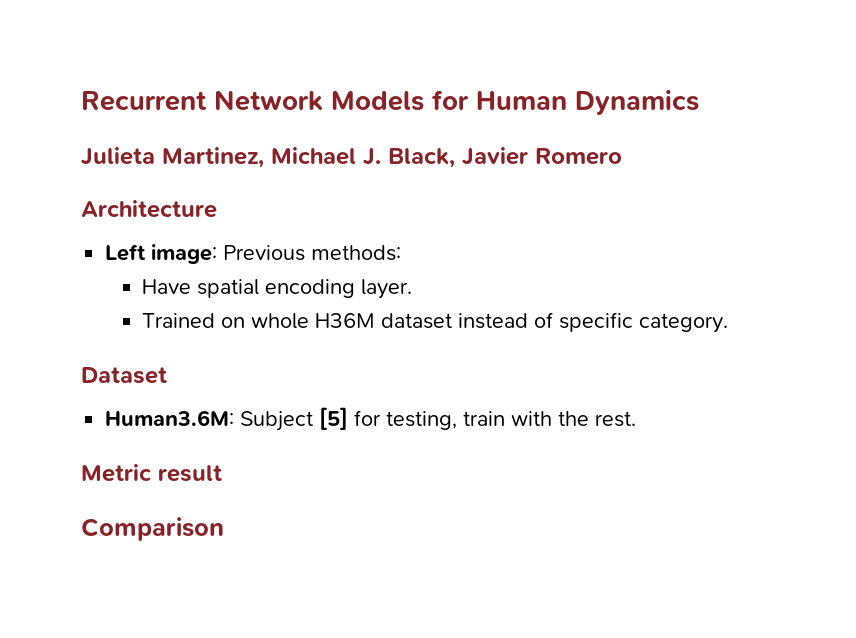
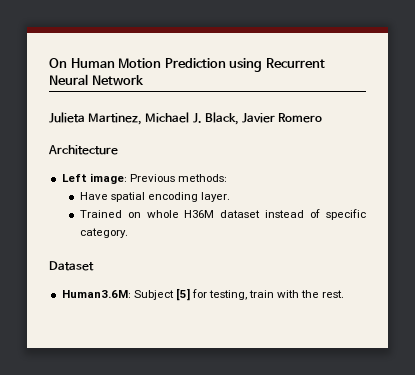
[81,90,699,115] Recurrent Network Models for Human Dynamics -> [49,58,325,72] [49,74,144,86] On Human Motion Prediction using Recurrent Neural Network
[81,464,222,482] [81,517,224,541] // Metric result // Comparison -> (345, 294) none

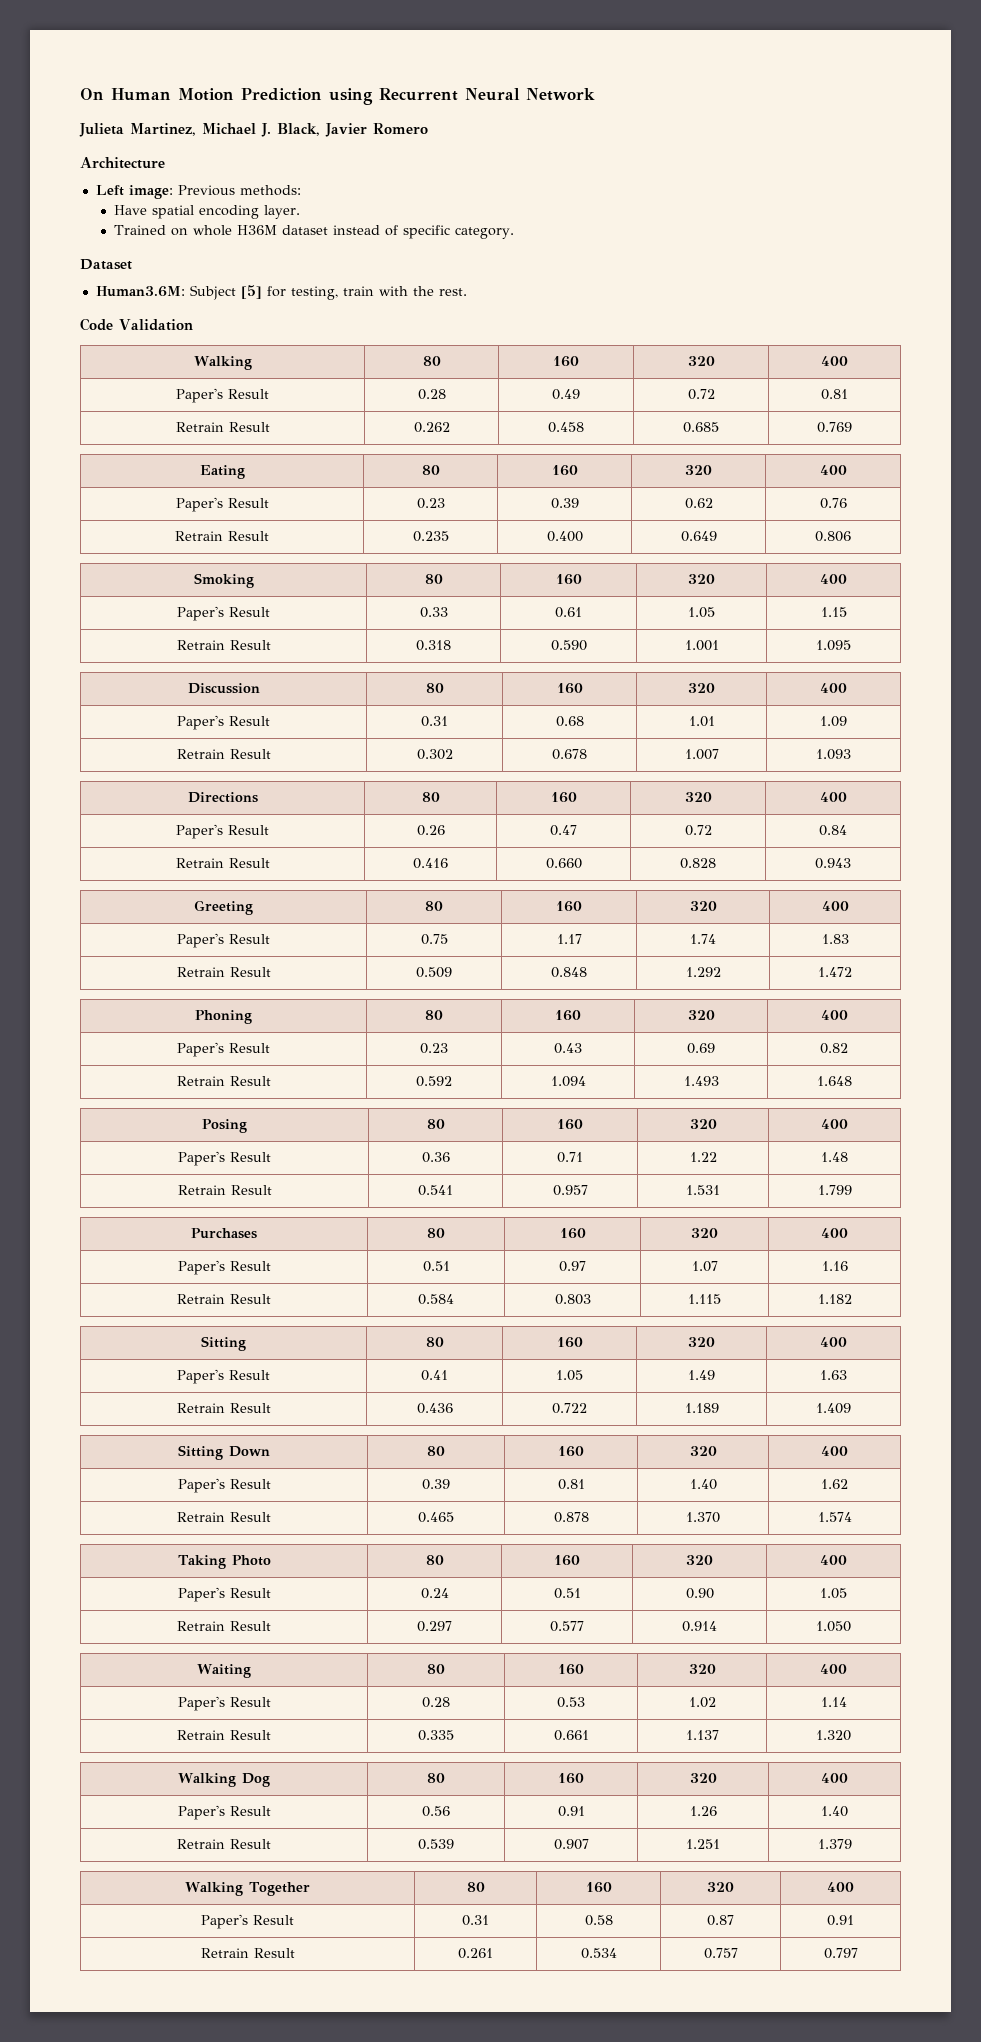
(345, 294) none -> [80,318,193,331] [193,356,252,370] [422,356,441,366] [553,356,579,367] [687,356,715,366] [821,356,848,366] [176,388,269,403] [417,389,446,400] [552,389,580,400] [687,389,715,400] [821,389,848,400] [175,422,270,432] [413,422,450,433] [548,422,584,433] [683,422,719,433] [817,422,852,433] [199,465,245,479] [421,465,440,475] [551,465,578,476] [685,465,712,475] [819,465,847,475] [175,497,269,512] [416,498,445,509] [550,498,579,509] [684,498,713,509] [819,498,847,509] [175,531,269,541] [412,531,449,542] [546,531,583,542] [680,531,717,542] [815,531,851,542] [193,573,254,588] [424,574,443,584] [555,574,582,585] [688,574,715,584] [820,574,847,584] [177,606,270,621] [419,607,448,618] [555,607,582,618] [688,607,715,618] [820,607,847,617] [176,640,271,650] [416,640,451,651] [550,640,587,651] [684,640,719,651] [816,640,851,651] [187,683,260,694] [425,683,444,693] [556,683,583,694] [688,683,715,693] [820,683,847,693] [177,715,270,730] [421,716,448,727] [555,716,584,727] [688,716,715,727] [820,716,847,727] [176,749,271,759] [416,749,453,760] [552,749,587,760] [684,749,719,760] [816,749,851,760] [187,792,258,803] [421,792,440,802] [550,792,577,803] [684,792,712,802] [819,792,847,802] [176,824,269,839] [416,825,445,836] [550,825,577,836] [684,825,712,836] [819,825,847,836] [175,858,270,868] [413,858,448,869] [545,858,582,869] [680,858,716,869] [815,858,851,869] [194,900,253,915] [425,901,443,911] [556,901,582,912] [689,901,717,911] [821,901,849,911] [177,933,270,948] [420,934,448,945] [556,934,582,944] [690,934,716,944] [821,934,849,944] [176,967,271,977] [416,967,452,978] [551,967,587,978] [685,967,721,977] [818,967,852,977] [195,1010,252,1024] [425,1010,443,1020] [555,1010,581,1021] [687,1010,715,1020] [820,1010,848,1020] [177,1042,270,1057] [420,1043,448,1054] [554,1043,582,1054] [687,1043,715,1054] [820,1043,848,1054] [176,1076,271,1086] [416,1076,452,1087] [550,1076,586,1087] [683,1076,719,1086] [816,1076,852,1086] [202,1119,247,1133] [426,1119,445,1129] [557,1119,583,1130] [689,1119,717,1129] [821,1119,848,1129] [178,1151,271,1166] [421,1152,450,1163] [557,1152,583,1163] [689,1152,717,1162] [821,1152,848,1162] [177,1185,272,1195] [418,1185,453,1196] [552,1185,588,1196] [686,1185,720,1195] [817,1185,852,1195] [191,1228,257,1239] [427,1228,445,1238] [559,1228,586,1239] [691,1228,718,1238] [821,1228,848,1238] [177,1260,271,1275] [422,1261,450,1272] [559,1261,586,1272] [691,1261,718,1272] [821,1261,848,1271] [177,1294,271,1304] [418,1294,454,1305] [554,1294,591,1305] [688,1294,721,1304] [817,1294,852,1304] [201,1336,246,1351] [425,1337,444,1347] [556,1337,583,1348] [688,1337,715,1347] [820,1337,847,1347] [177,1369,270,1384] [421,1370,448,1381] [556,1370,583,1381] [688,1370,715,1380] [820,1370,847,1380] [176,1403,271,1413] [416,1403,453,1414] [552,1403,587,1414] [684,1403,719,1413] [816,1403,851,1414] [178,1445,270,1460] [427,1446,445,1456] [558,1446,584,1457] [689,1446,717,1456] [821,1446,848,1456] [177,1478,271,1493] [422,1479,450,1490] [557,1479,585,1490] [689,1479,717,1490] [821,1479,848,1489] [177,1512,271,1522] [418,1512,454,1523] [553,1512,589,1523] [686,1512,720,1523] [817,1512,852,1522] [177,1555,271,1569] [425,1555,444,1565] [554,1555,580,1566] [686,1555,713,1565] [820,1555,847,1565] [177,1587,271,1602] [420,1588,449,1599] [553,1588,581,1599] [685,1588,714,1599] [820,1588,847,1599] [177,1621,271,1631] [417,1621,452,1632] [550,1621,584,1632] [682,1621,717,1632] [816,1621,851,1632] [197,1664,252,1678] [427,1664,445,1674] [558,1664,584,1675] [688,1664,716,1674] [820,1664,847,1674] [177,1696,271,1711] [422,1697,450,1708] [557,1697,585,1708] [688,1697,716,1708] [820,1697,847,1707] [177,1730,271,1740] [418,1730,454,1741] [553,1730,589,1741] [685,1730,719,1740] [816,1730,851,1741] [178,1773,270,1787] [427,1773,445,1783] [558,1773,584,1784] [689,1773,717,1783] [821,1773,848,1783] [177,1805,271,1820] [422,1806,450,1817] [557,1806,585,1817] [689,1806,717,1816] [821,1806,848,1817] [177,1839,271,1849] [418,1839,454,1850] [553,1839,589,1850] [686,1839,720,1849] [817,1839,852,1849] [185,1882,310,1896] [466,1882,485,1892] [585,1882,612,1893] [707,1882,734,1892] [827,1882,854,1892] [201,1914,294,1929] [462,1915,489,1926] [584,1915,613,1926] [707,1915,734,1926] [827,1915,854,1926] [200,1948,295,1958] [458,1948,493,1959] [580,1948,617,1959] [703,1948,738,1959] [823,1948,858,1959] // Code Validation // Walking | 80 | 160 | 320 | 400 // Paper's Result | 0.28 | 0.49 | 0.72 | 0.81 // Retrain Result | 0.262 | 0.458 | 0.685 | 0.769 // Eating | 80 | 160 | 320 | 400 // Paper's Result | 0.23 | 0.39 | 0.62 | 0.76 // Retrain Result | 0.235 | 0.400 | 0.649 | 0.806 // Smoking | 80 | 160 | 320 | 400 // Paper's Result | 0.33 | 0.61 | 1.05 | 1.15 // Retrain Result | 0.318 | 0.590 | 1.001 | 1.095 // Discussion | 80 | 160 | 320 | 400 // Paper's Result | 0.31 | 0.68 | 1.01 | 1.09 // Retrain Result | 0.302 | 0.678 | 1.007 | 1.093 // Directions | 80 | 160 | 320 | 400 // Paper's Result | 0.26 | 0.47 | 0.72 | 0.84 // Retrain Result | 0.416 | 0.660 | 0.828 | 0.943 // Greeting | 80 | 160 | 320 | 400 // Paper's Result | 0.75 | 1.17 | 1.74 | 1.83 // Retrain Result | 0.509 | 0.848 | 1.292 | 1.472 // Phoning | 80 | 160 | 320 | 400 // Paper's Result | 0.23 | 0.43 | 0.69 | 0.82 // Retrain Result | 0.592 | 1.094 | 1.493 | 1.648 // Posing | 80 | 160 | 320 | 400 // Paper's Result | 0.36 | 0.71 | 1.22 | 1.48 // Retrain Result | 0.541 | 0.957 | 1.531 | 1.799 // Purchases | 80 | 160 | 320 | 400 // Paper's Result | 0.51 | 0.97 | 1.07 | 1.16 // Retrain Result | 0.584 | 0.803 | 1.115 | 1.182 // Sitting | 80 | 160 | 320 | 400 // Paper's Result | 0.41 | 1.05 | 1.49 | 1.63 // Retrain Result | 0.436 | 0.722 | 1.189 | 1.409 // Sitting Down | 80 | 160 | 320 | 400 // Paper's Result | 0.39 | 0.81 | 1.40 | 1.62 // Retrain Result | 0.465 | 0.878 | 1.370 | 1.574 // Taking Photo | 80 | 160 | 320 | 400 // Paper's Result | 0.24 | 0.51 | 0.90 | 1.05 // Retrain Result | 0.297 | 0.577 | 0.914 | 1.050 // Waiting | 80 | 160 | 320 | 400 // Paper's Result | 0.28 | 0.53 | 1.02 | 1.14 // Retrain Result | 0.335 | 0.661 | 1.137 | 1.320 // Walking Dog | 80 | 160 | 320 | 400 // Paper's Result | 0.56 | 0.91 | 1.26 | 1.40 // Retrain Result | 0.539 | 0.907 | 1.251 | 1.379 // Walking Together | 80 | 160 | 320 | 400 // Paper's Result | 0.31 | 0.58 | 0.87 | 0.91 // Retrain Result | 0.261 | 0.534 | 0.757 | 0.797

